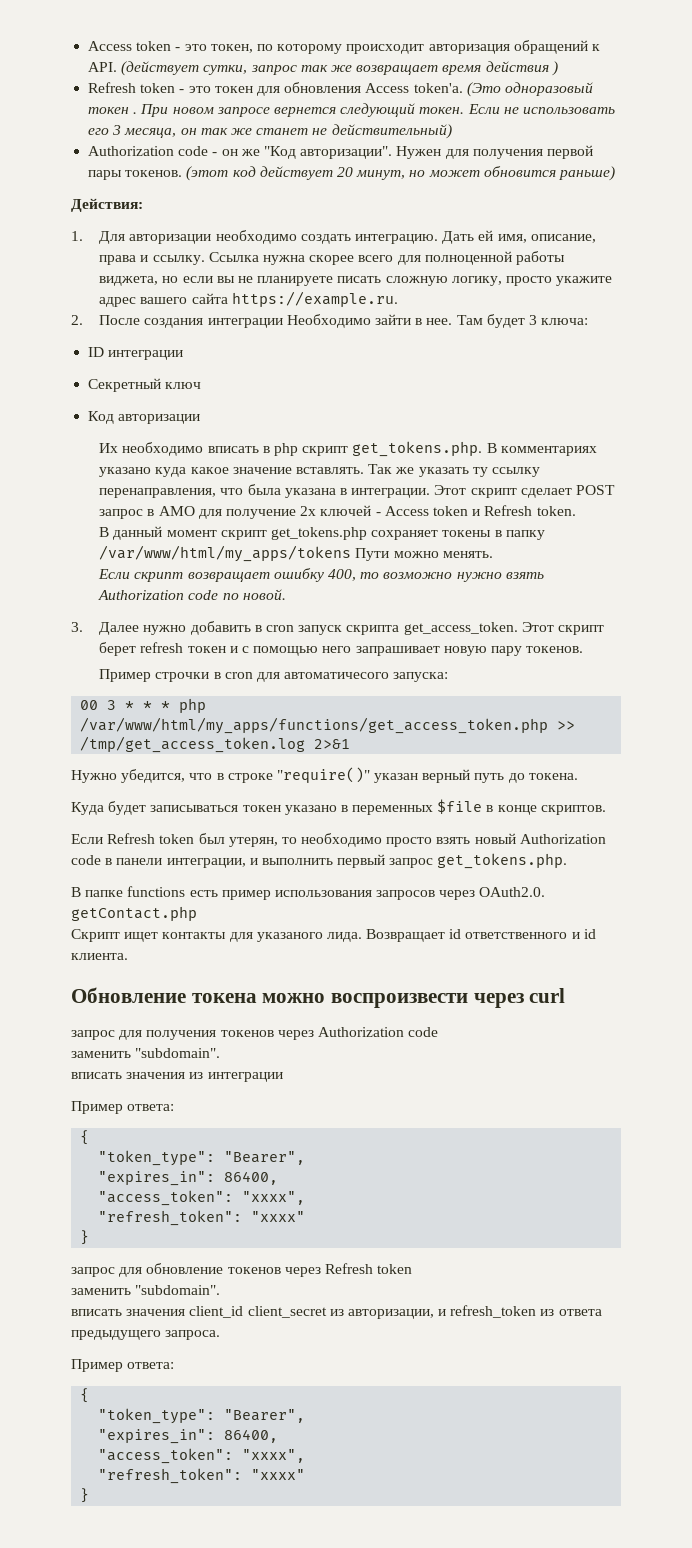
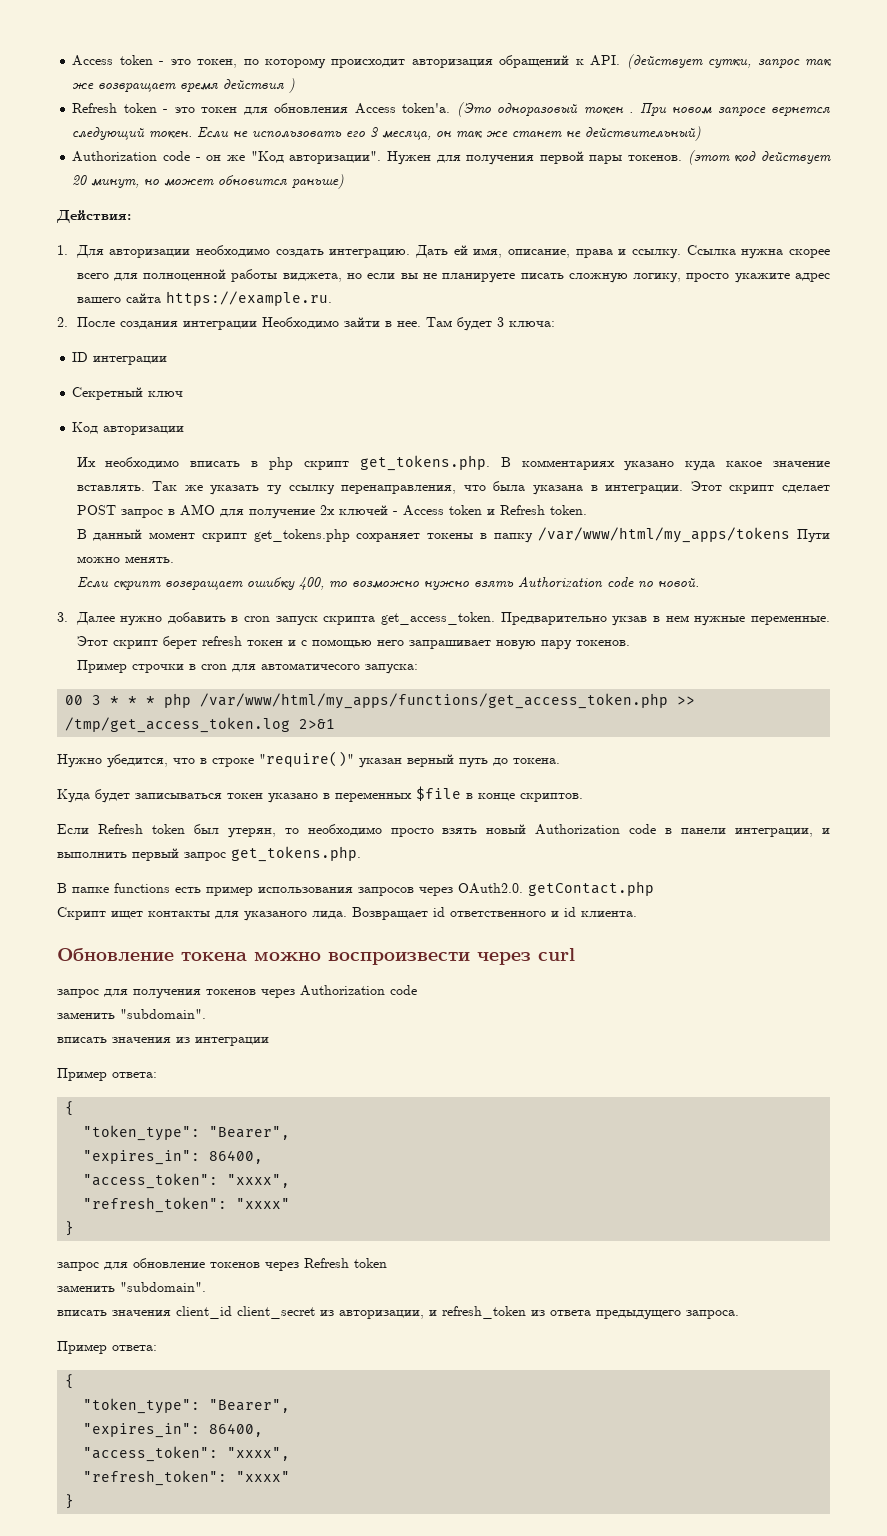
(518, 628) none -> [500,612,831,626] Предварительно укзав в нем нужные переменные.

